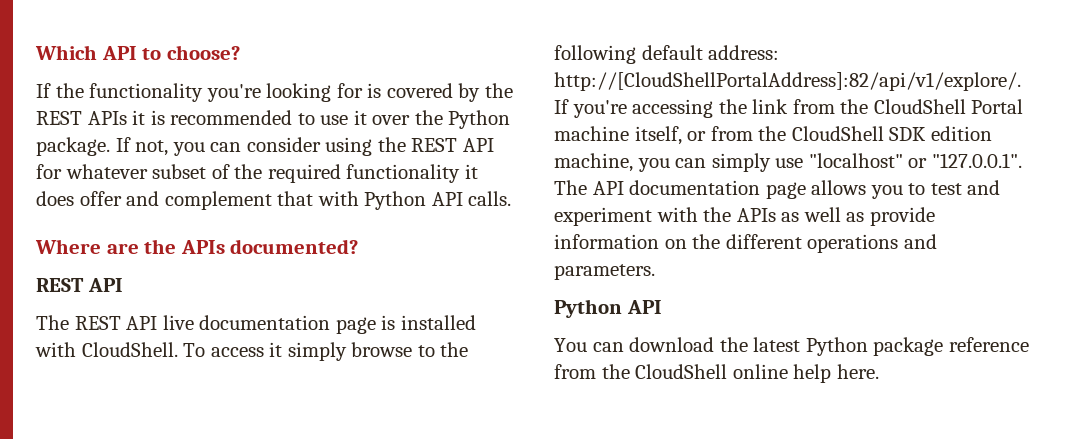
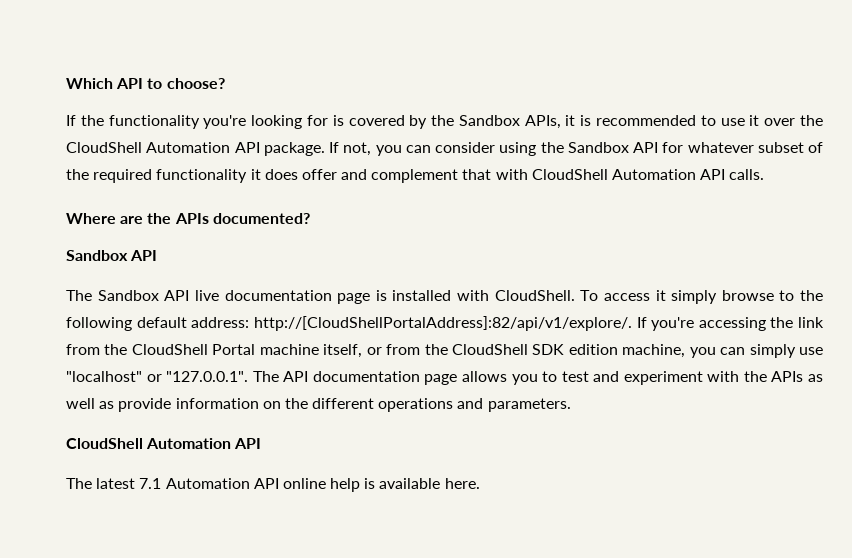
[36,111,127,125] REST APIs -> [458,115,561,129] Sandbox APIs,
[448,110,511,129] Python -> [66,142,260,153] CloudShell Automation API
[411,138,458,152] REST -> [567,142,629,153] Sandbox
[364,191,427,210] Python -> [531,169,697,180] CloudShell Automation
[36,278,123,292] [36,315,121,330] REST API // The REST -> [66,250,158,261] [66,290,159,301] Sandbox API // The Sandbox
[554,299,662,318] [554,337,1029,356] [554,364,832,383] Python API // You can download the latest Python package reference from the CloudShell online help -> [66,438,262,449] [66,478,441,492] CloudShell Automation API // The latest 7.1 Automation API online help is available

